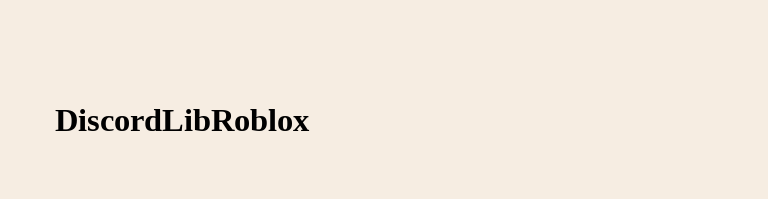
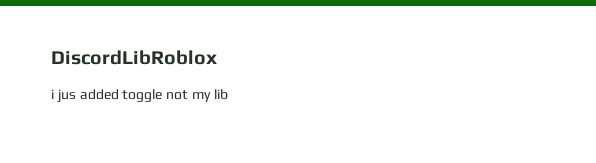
(310, 120) none -> [51,89,228,103] // i jus added toggle not my lib

